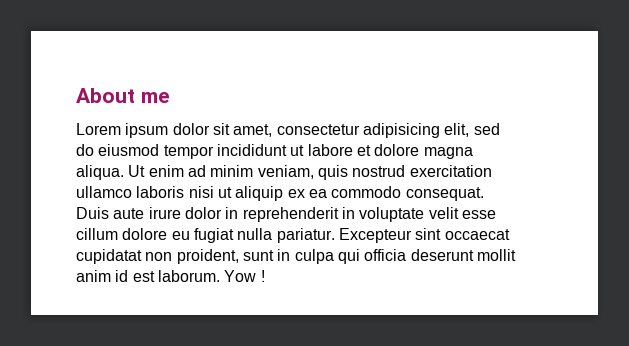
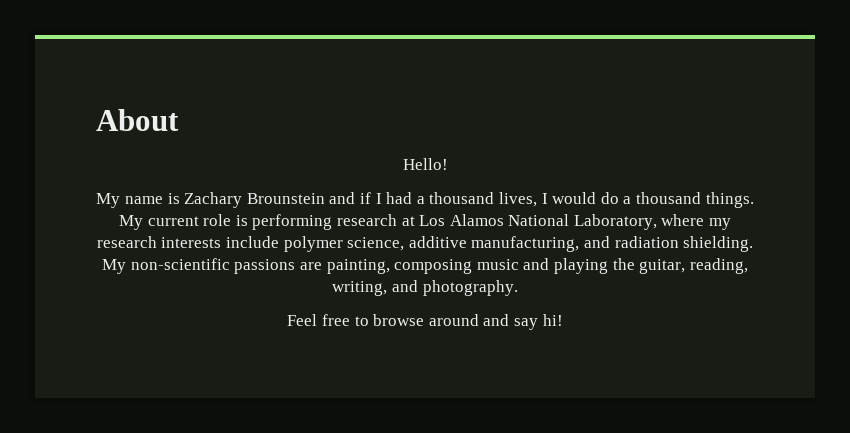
[140,92,169,103] [76,123,500,138] [76,144,473,159] [76,165,492,180] [76,186,484,201] [76,207,496,222] [76,228,510,243] [76,249,516,264] [76,270,265,282] me // Lorem ipsum dolor sit amet, consectetur adipisicing elit, sed do eiusmod tempor incididunt ut labore et dolore magna aliqua. Ut enim ad minim veniam, quis nostrud exercitation ullamco laboris nisi ut aliquip ex ea commodo consequat. Duis aute irure dolor in reprehenderit in voluptate velit esse cillum dolore eu fugiat nulla pariatur. Excepteur sint occaecat cupidatat non proident, sunt in culpa qui officia deserunt mollit anim id est laborum. Yow ! -> [402,158,448,170] [96,192,754,208] [118,214,732,230] [96,236,754,252] [102,258,748,274] [332,280,518,296] [287,314,563,330] // Hello! // My name is Zachary Brounstein and if I had a thousand lives, I would do a thousand things. My current role is performing research at Los Alamos National Laboratory, where my research interests include polymer science, additive manufacturing, and radiation shielding. My non-scientific passions are painting, composing music and playing the guitar, reading, writing, and photography. // Feel free to browse around and say hi!

